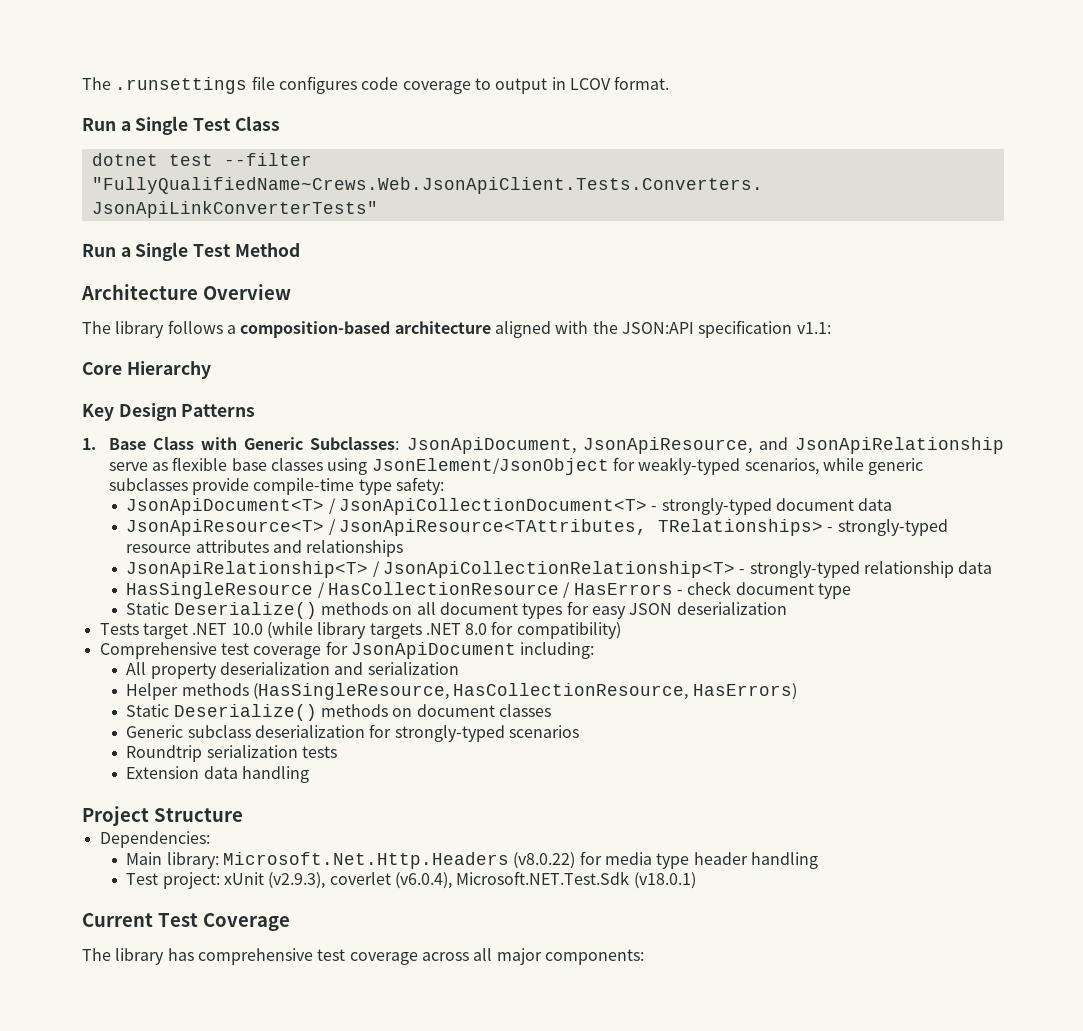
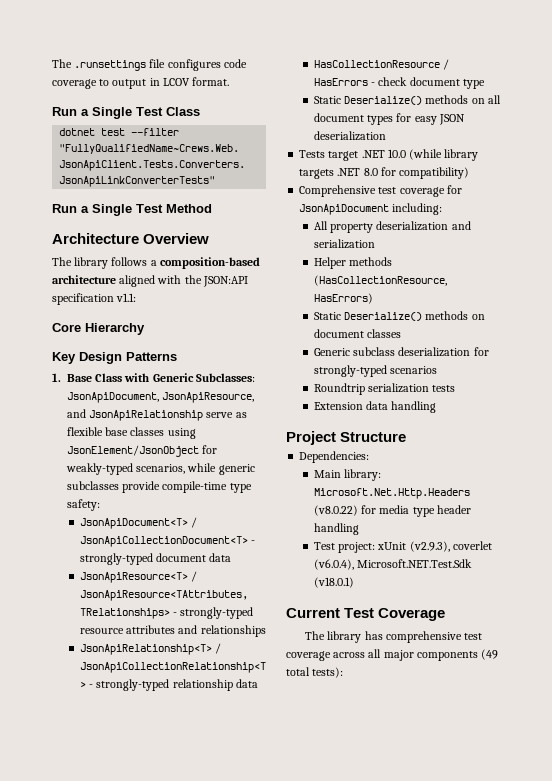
[126,582,325,599] HasSingleResource / -> (258, 683) none
[252,683,689,700] (HasSingleResource, HasCollectionResource, -> [313,275,447,286] (HasCollectionResource,
[544,949,644,965] components: -> [416,649,499,661] [286,667,344,678] components (49 total tests):

